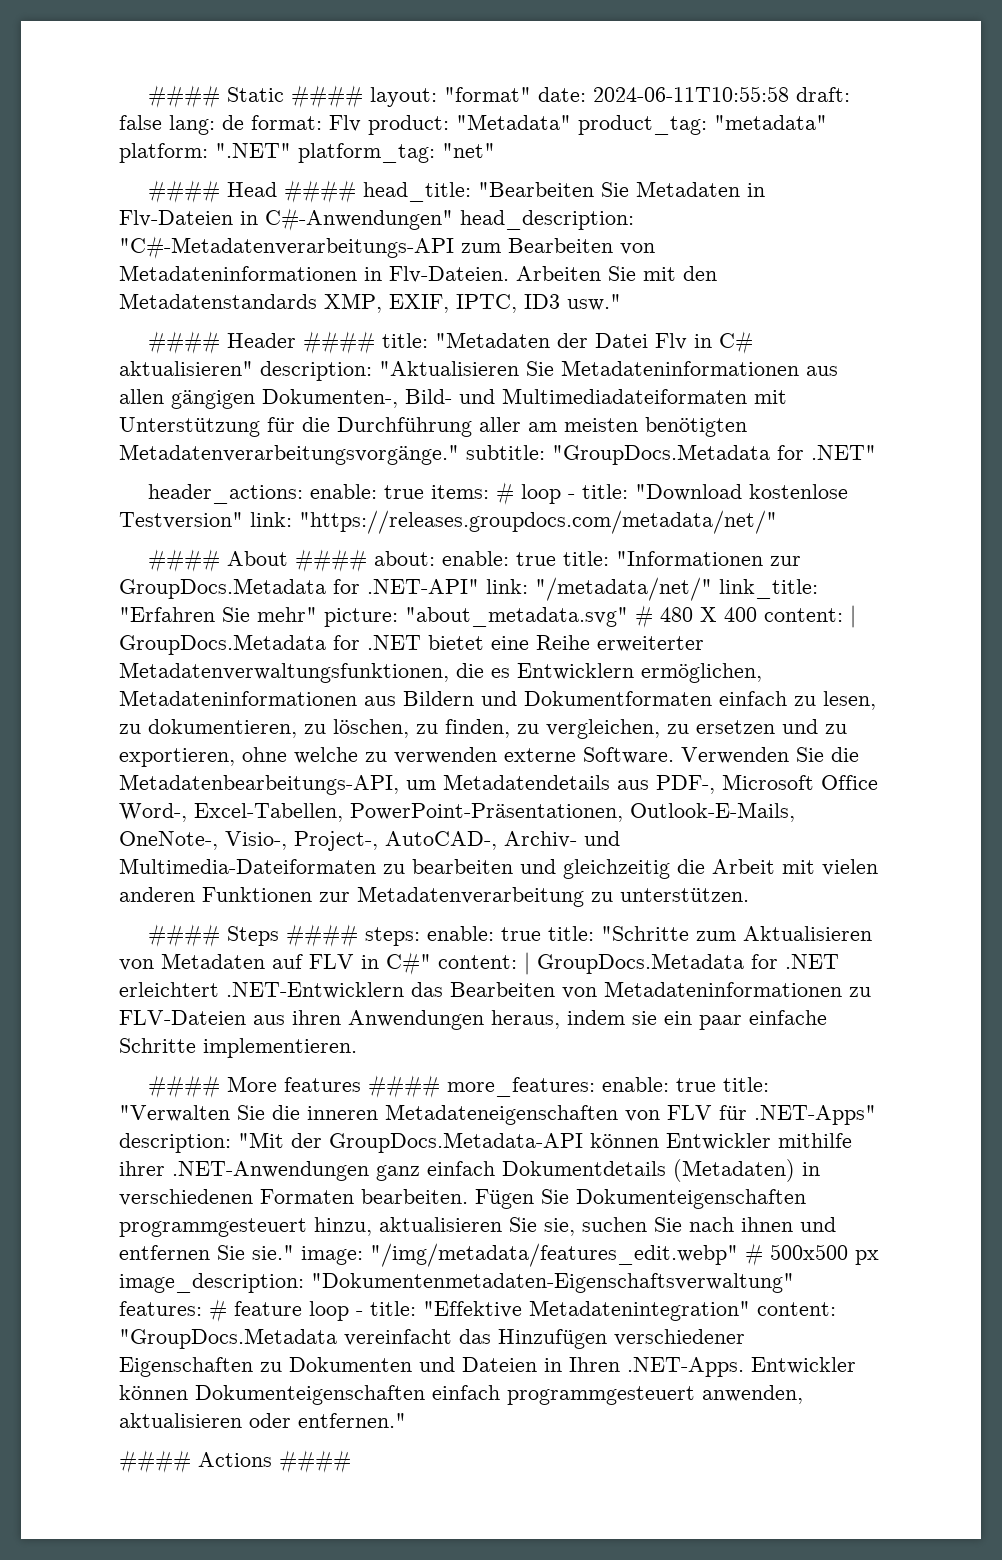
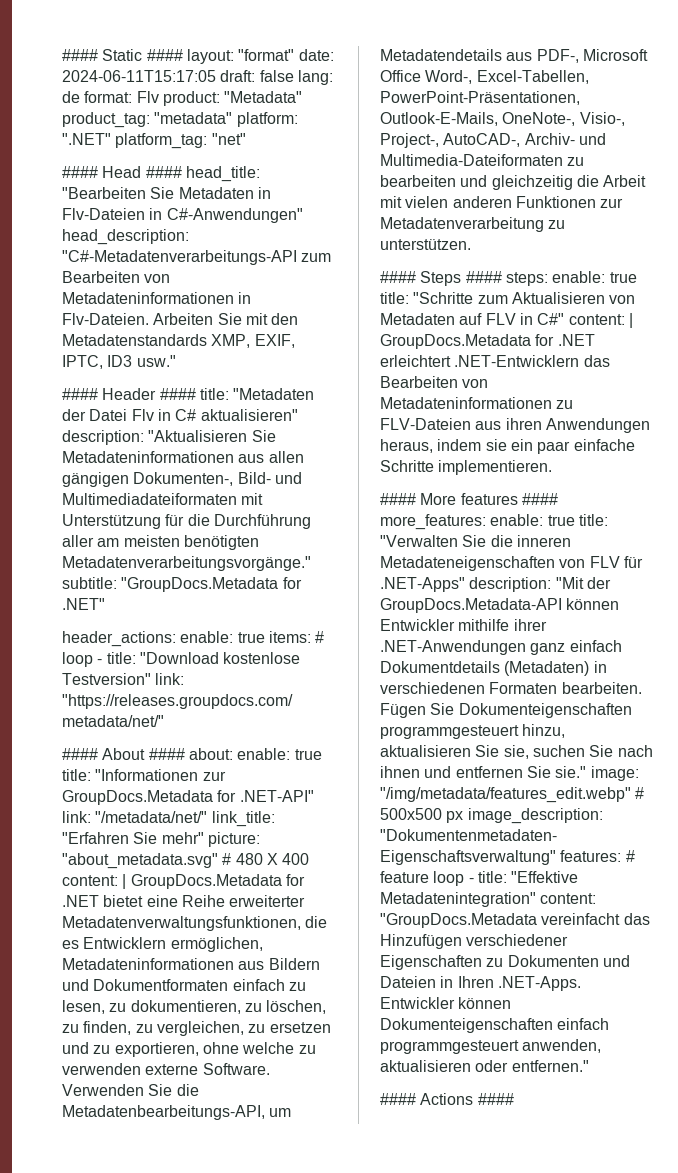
[592,86,789,102] 2024-06-11T10:55:58 -> [62,70,216,82] 2024-06-11T15:17:05

